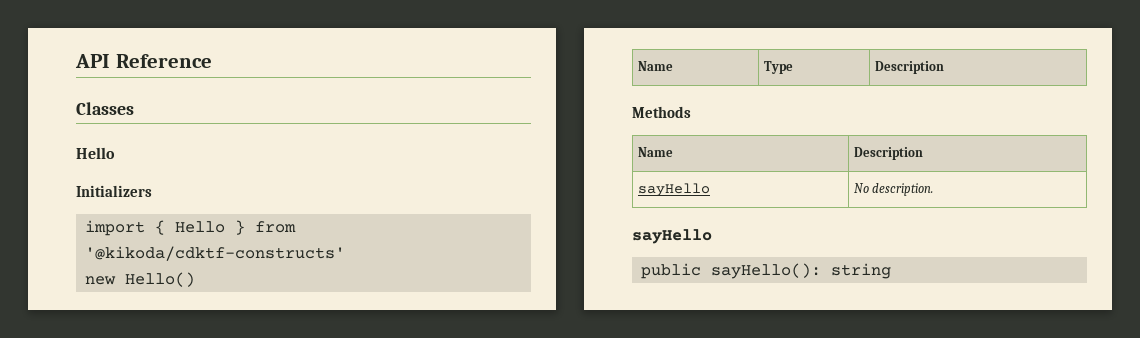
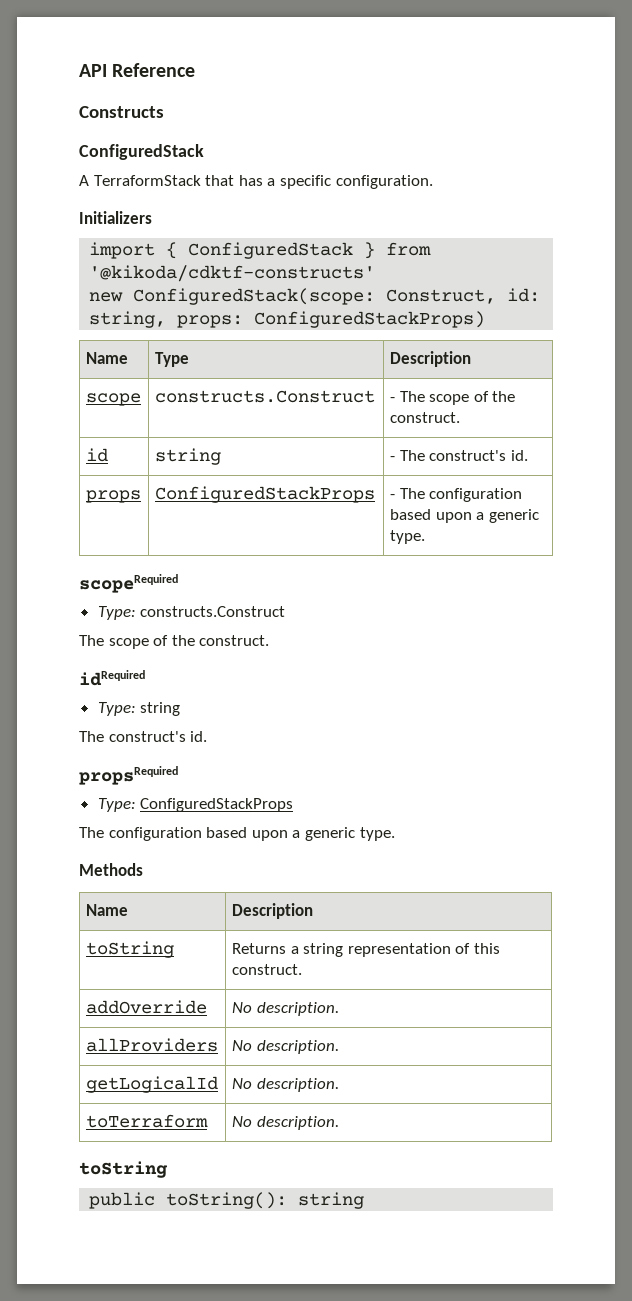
[76,102,134,115] [76,147,115,159] Classes // Hello -> [79,106,164,118] [79,144,204,160] [79,175,433,189] Constructs // ConfiguredStack // A TerraformStack that has a specific configuration.
[174,221,225,233] Hello -> [188,242,354,259] ConfiguredStack
[124,272,195,287] [637,61,673,71] [763,61,793,74] [874,61,944,74] [632,106,691,118] [637,147,673,157] [853,147,923,160] [637,183,710,197] [853,183,934,196] [632,229,712,244] Hello() // Name | Type | Description // Methods // Name | Description // sayHello | No description. // sayHello -> [133,288,541,305] [89,311,486,328] [85,352,128,364] [154,352,189,367] [389,351,471,367] [85,393,141,406] [154,390,375,403] [389,391,516,405] [389,412,460,423] [85,448,108,462] [154,448,221,465] [389,450,528,461] [85,490,141,503] [154,486,375,503] [389,488,523,502] [389,509,539,523] [389,530,425,544] [79,574,178,593] [97,606,286,620] [79,635,270,649] [79,670,145,686] [97,702,181,716] [79,731,208,742] [79,766,178,785] [97,798,294,812] [79,827,395,841] [79,863,143,876] [85,904,128,916] [231,903,313,919] [85,941,174,958] [231,943,500,957] [231,964,302,975] [85,1000,207,1014] [231,1002,339,1016] [85,1038,218,1052] [231,1040,339,1054] [85,1076,218,1093] [231,1078,339,1092] [85,1114,208,1128] [231,1116,339,1130] [79,1161,168,1178] ConfiguredStack(scope: Construct, id: string, props: ConfiguredStackProps) // Name | Type | Description // scope | constructs.Construct | - The scope of the construct. // id | string | - The construct's id. // props | ConfiguredStackProps | - The configuration based upon a generic type. // scopeRequired // Type: constructs.Construct // The scope of the construct. // idRequired // Type: string // The construct's id. // propsRequired // Type: ConfiguredStackProps // The configuration based upon a generic type. // Methods // Name | Description // toString | Returns a string representation of this construct. // addOverride | No description. // allProviders | No description. // getLogicalId | No description. // toTerraform | No description. // toString
[710,263,821,279] sayHello(): -> [166,1192,288,1209] toString():

